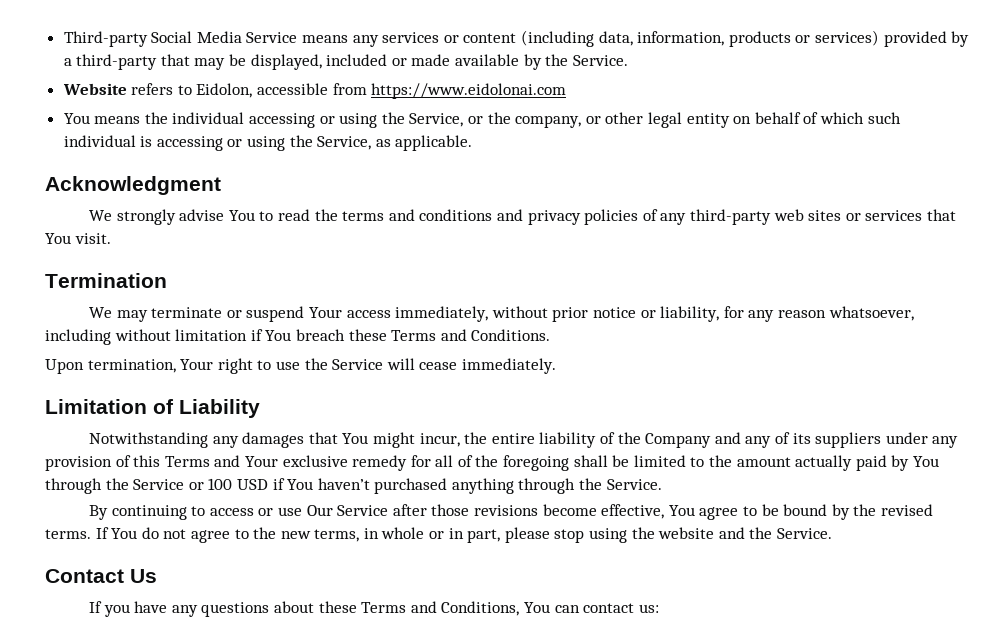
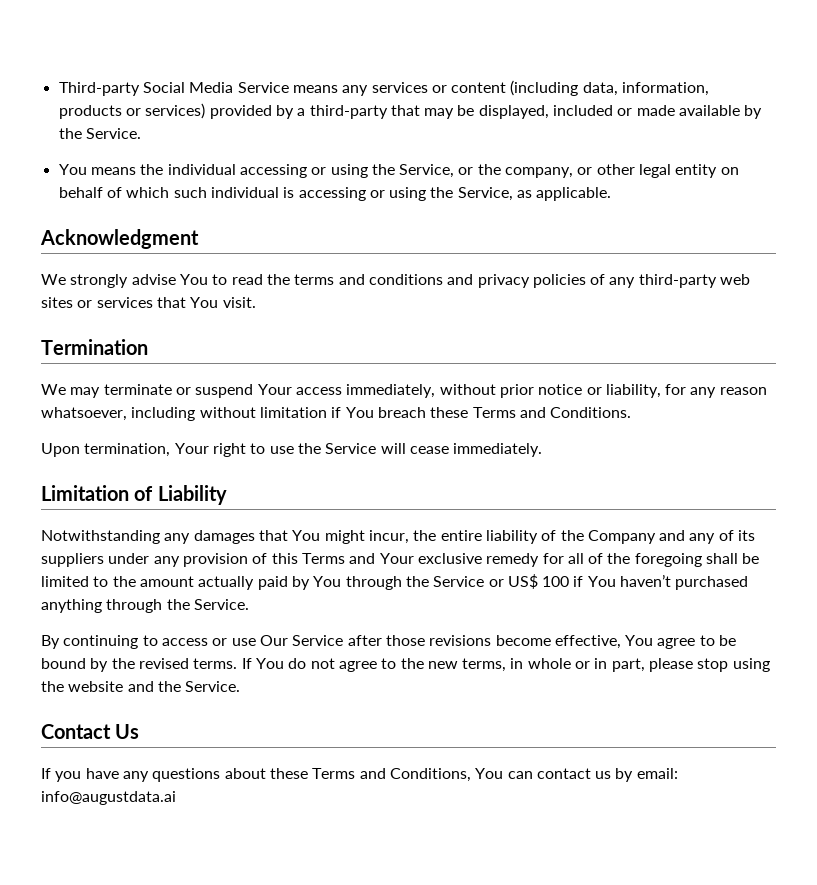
[62,83,567,99] // Website refers to Eidolon, accessible from https://www.eidolonai.com -> (141, 133) none
[208,478,268,490] 100 USD -> [507,574,570,589] US$ 100
[638,604,659,613] us: -> [595,768,678,782] [41,791,176,805] us by email: info@augustdata.ai

